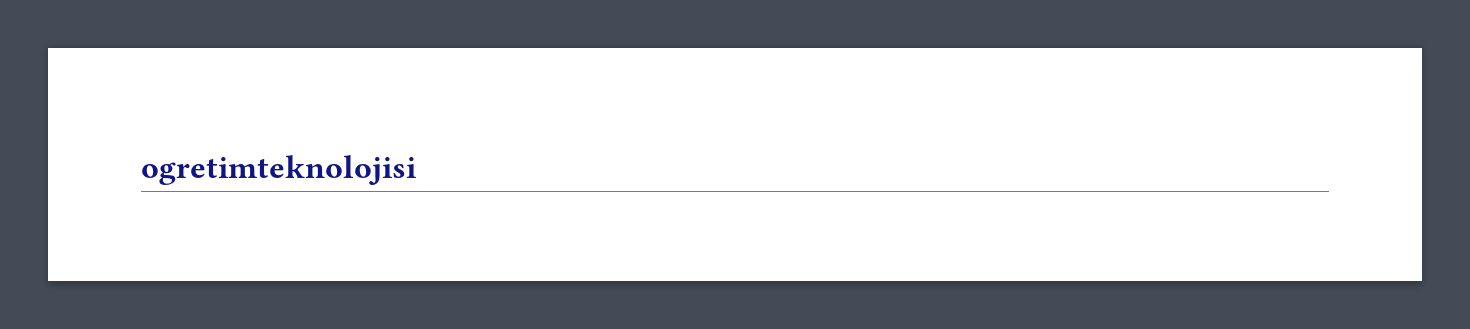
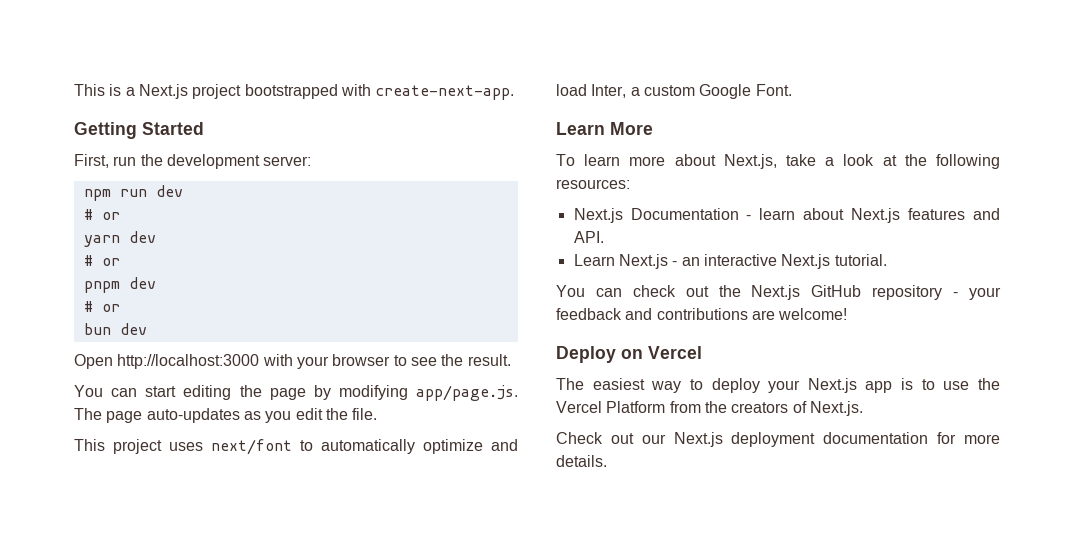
[141,155,417,185] ogretimteknolojisi -> [74,84,515,100] [74,122,204,139] [74,154,312,169] [83,185,183,201] [83,209,120,220] [83,231,156,247] [83,255,120,266] [83,277,156,293] [83,301,120,312] [83,323,147,335] [74,354,511,369] [74,385,518,401] [74,408,378,423] [74,439,518,455] [556,84,792,99] [556,122,653,135] [556,154,1000,169] [556,179,630,189] [573,208,1000,223] [573,231,604,243] [573,254,887,269] [556,285,1001,300] [556,308,848,320] [556,346,702,363] [556,378,1000,393] [556,401,863,416] [556,432,1000,447] [556,455,607,467] This is a Next.js project bootstrapped with create-next-app. // Getting Started // First, run the development server: // npm run dev // # or // yarn dev // # or // pnpm dev // # or // bun dev // Open http://localhost:3000 with your browser to see the result. // You can start editing the page by modifying app/page.js. The page auto-updates as you edit the file. // This project uses next/font to automatically optimize and load Inter, a custom Google Font. // Learn More // To learn more about Next.js, take a look at the following resources: // Next.js Documentation - learn about Next.js features and API. // Learn Next.js - an interactive Next.js tutorial. // You can check out the Next.js GitHub repository - your feedback and contributions are welcome! // Deploy on Vercel // The easiest way to deploy your Next.js app is to use the Vercel Platform from the creators of Next.js. // Check out our Next.js deployment documentation for more details.

